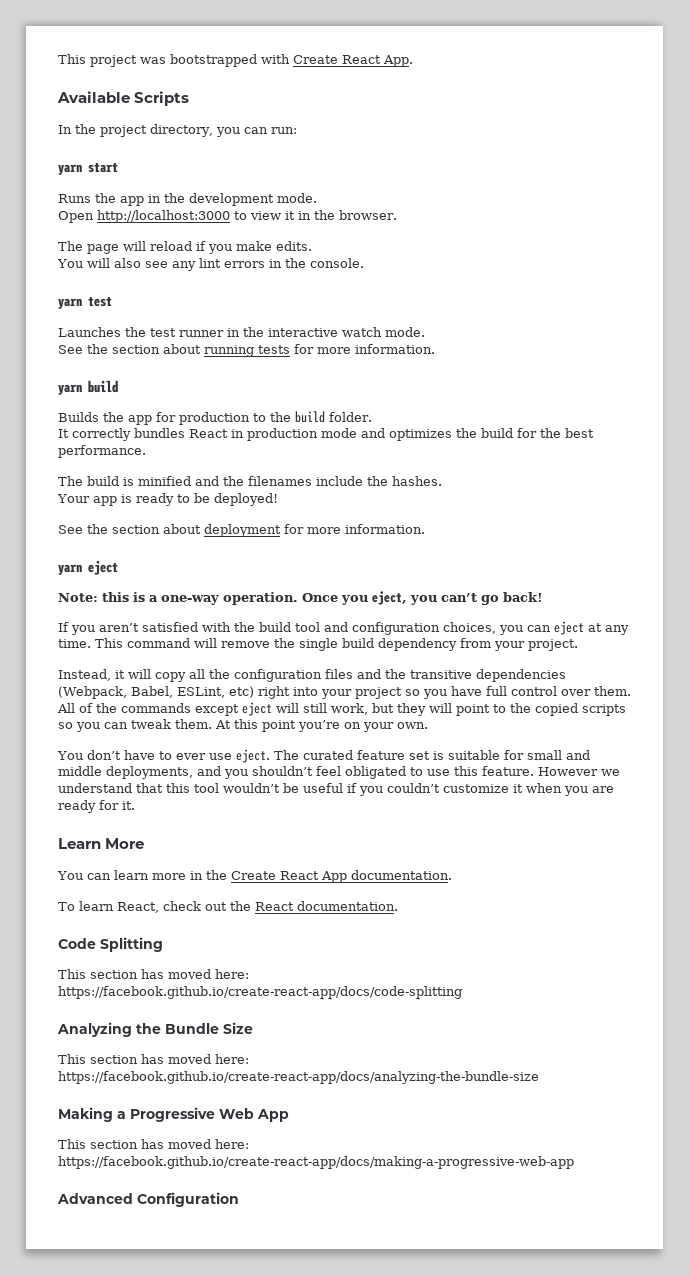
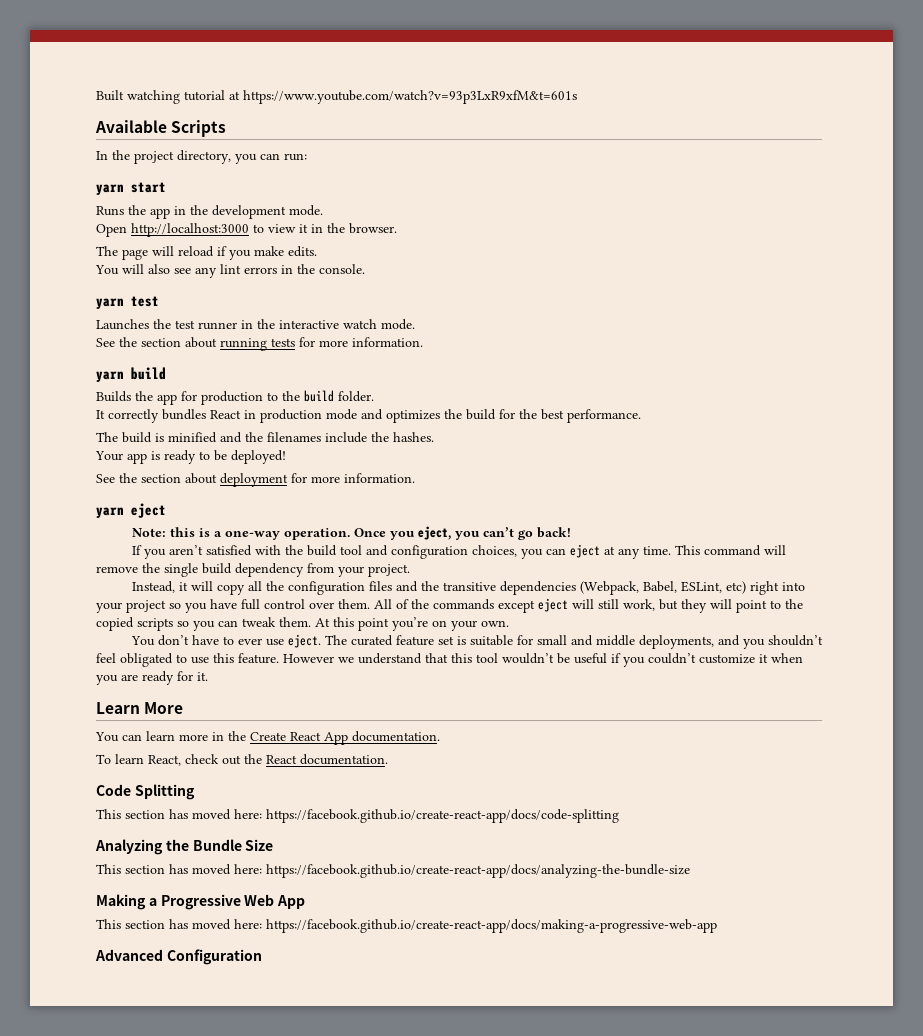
[58,54,413,67] This project was bootstrapped with Create React App. -> [96,90,577,104] Built watching tutorial at https://www.youtube.com/watch?v=93p3LxR9xfM&t=601s

